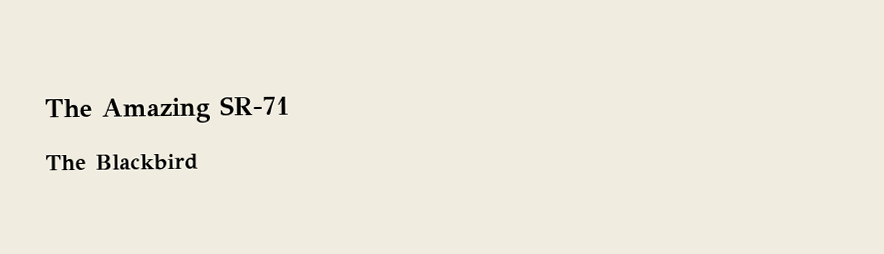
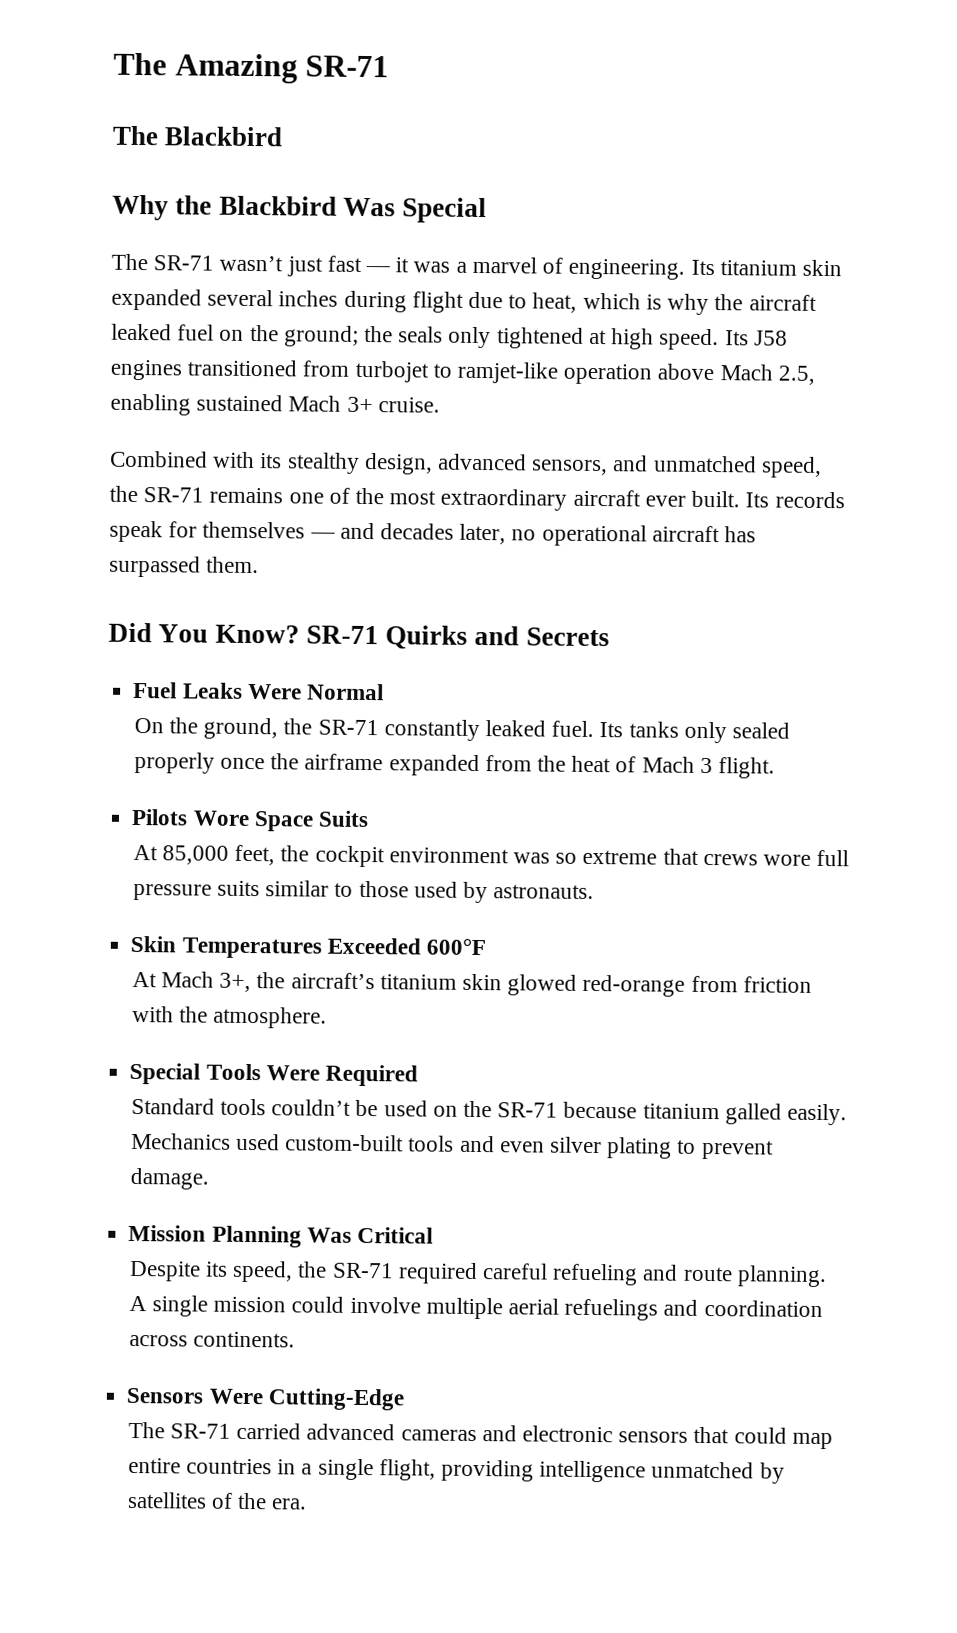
(199, 162) none -> [112,194,488,224] [111,253,842,280] [111,288,817,315] [111,323,788,351] [110,359,815,385] [110,393,440,416] [110,450,822,478] [109,485,845,511] [109,520,757,547] [109,555,260,578] [108,622,610,650] [133,681,384,701] [133,717,791,744] [133,751,776,779] [131,808,369,832] [132,844,850,868] [132,880,595,904] [130,935,486,959] [131,971,812,997] [131,1005,328,1029] [129,1062,418,1087] [130,1097,848,1126] [130,1132,774,1160] [129,1167,209,1190] [128,1224,433,1248] [128,1260,827,1288] [128,1295,823,1321] [128,1331,295,1348] [126,1387,404,1411] [127,1421,833,1450] [127,1457,785,1484] [126,1491,308,1510] // Why the Blackbird Was Special // The SR‑71 wasn’t just fast — it was a marvel of engineering. Its titanium skin expanded several inches during flight due to heat, which is why the aircraft leaked fuel on the ground; the seals only tightened at high speed. Its J58 engines transitioned from turbojet to ramjet‑like operation above Mach 2.5, enabling sustained Mach 3+ cruise. // Combined with its stealthy design, advanced sensors, and unmatched speed, the SR‑71 remains one of the most extraordinary aircraft ever built. Its records speak for themselves — and decades later, no operational aircraft has surpassed them. // Did You Know? SR‑71 Quirks and Secrets // Fuel Leaks Were Normal // On the ground, the SR‑71 constantly leaked fuel. Its tanks only sealed properly once the airframe expanded from the heat of Mach 3 flight. // Pilots Wore Space Suits // At 85,000 feet, the cockpit environment was so extreme that crews wore full pressure suits similar to those used by astronauts. // Skin Temperatures Exceeded 600°F // At Mach 3+, the aircraft’s titanium skin glowed red‑orange from friction with the atmosphere. // Special Tools Were Required // Standard tools couldn’t be used on the SR‑71 because titanium galled easily. Mechanics used custom‑built tools and even silver plating to prevent damage. // Mission Planning Was Critical // Despite its speed, the SR‑71 required careful refueling and route planning. A single mission could involve multiple aerial refuelings and coordination across continents. // Sensors Were Cutting‑Edge // The SR‑71 carried advanced cameras and electronic sensors that could map entire countries in a single flight, providing intelligence unmatched by satellites of the era.

